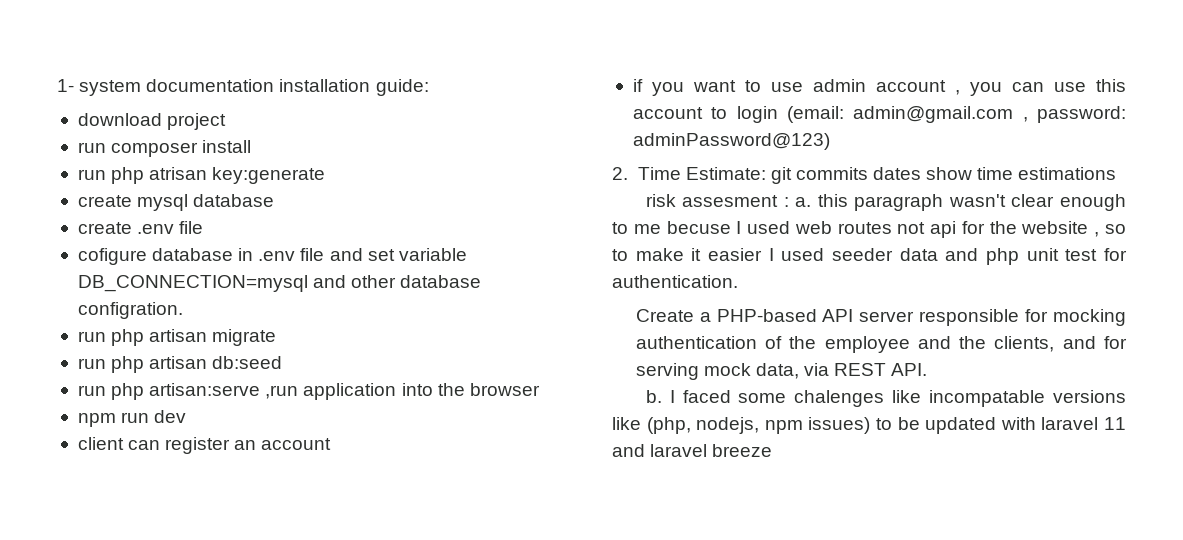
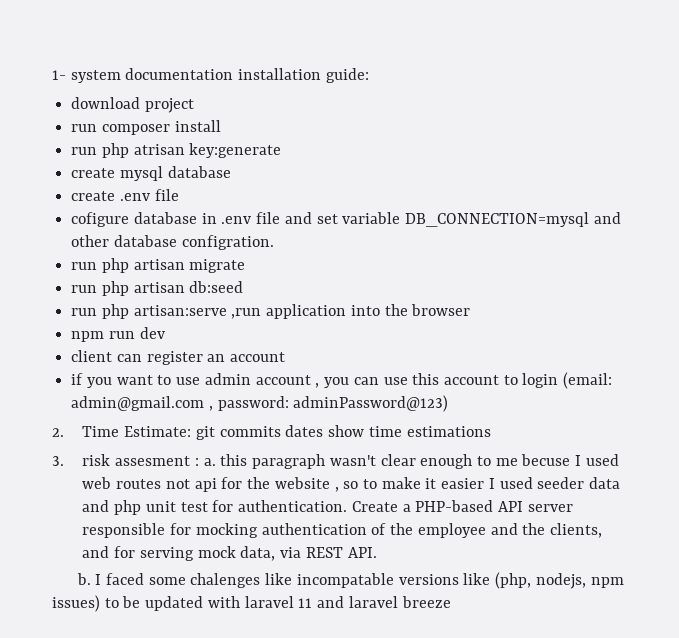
(1117, 173) none -> [52,456,64,466] 3.
(738, 281) // -> (348, 506) none

